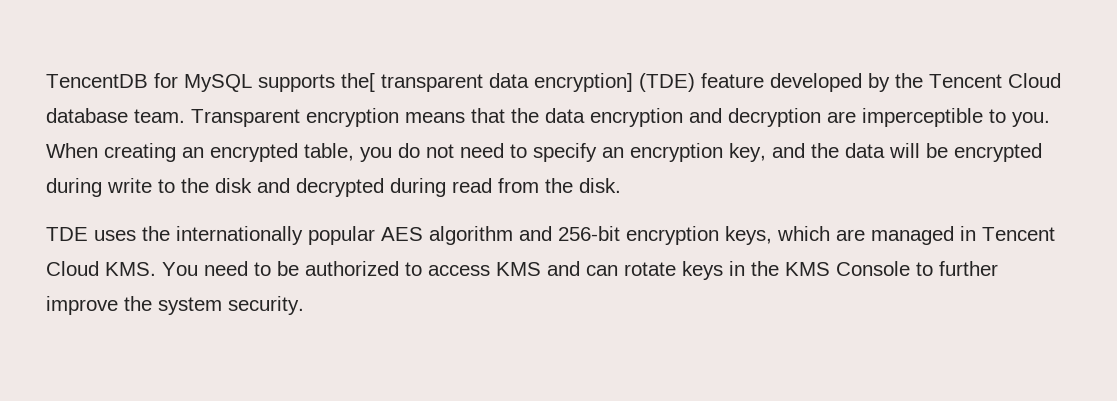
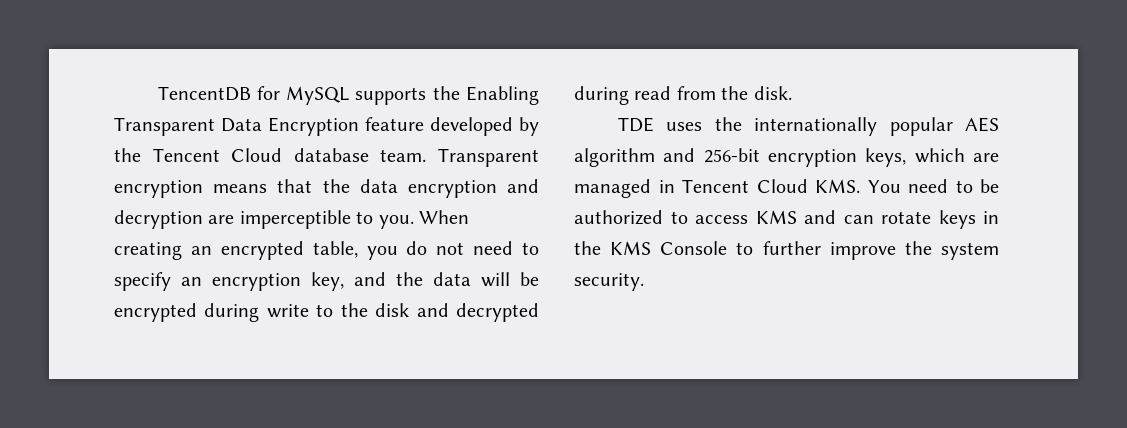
[341,73,695,92] the[ transparent data encryption] (TDE) -> [432,86,539,105] [114,117,359,136] the Enabling Transparent Data Encryption

